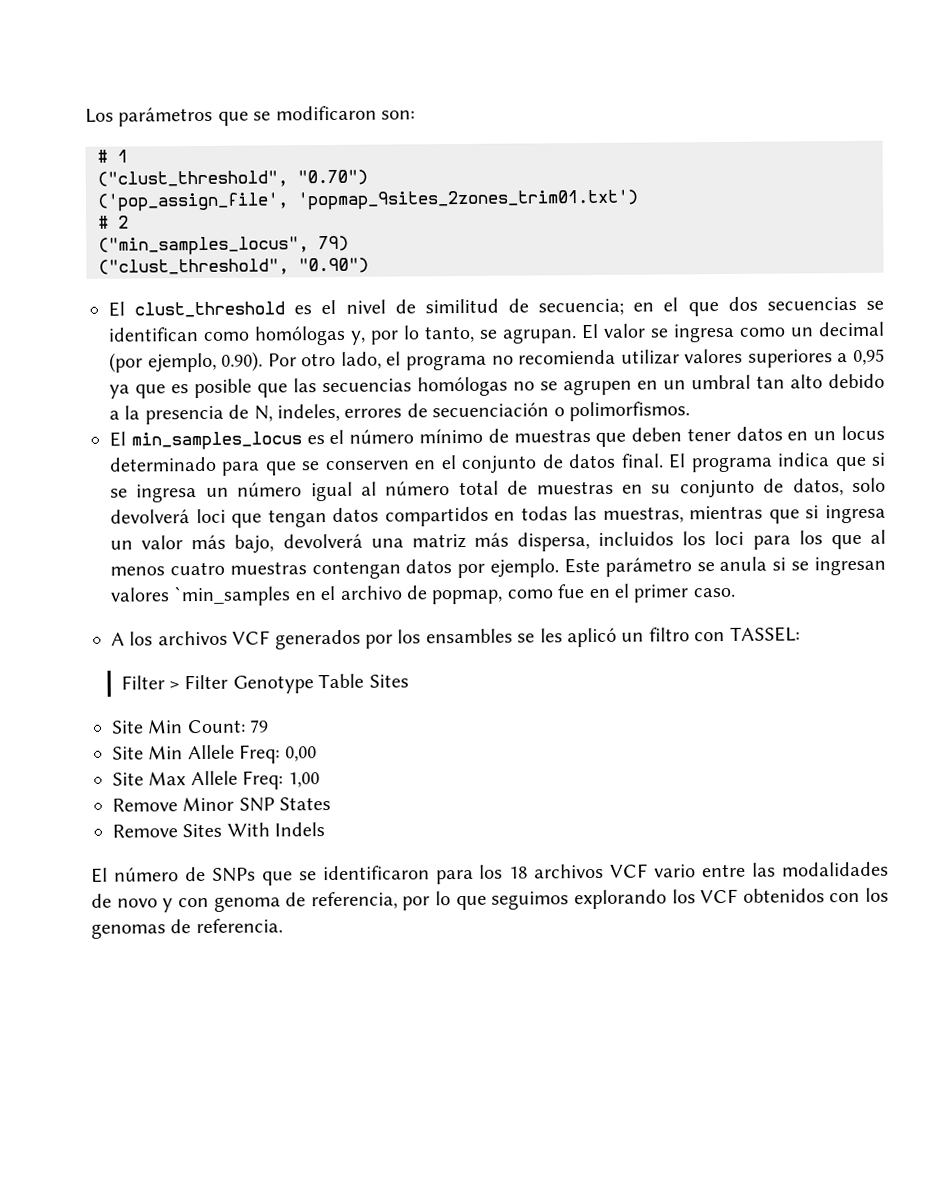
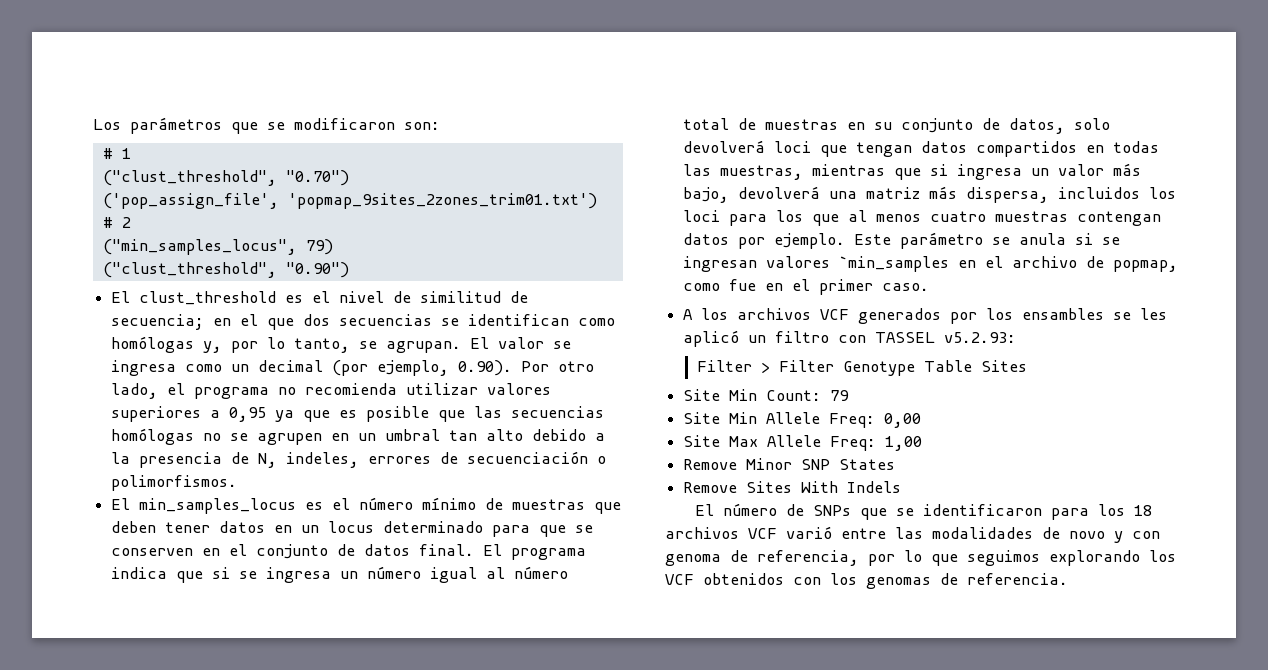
[729,626,800,642] TASSEL: -> [875,332,1017,343] TASSEL v5.2.93:
[654,864,697,878] vario -> [786,526,832,539] varió

